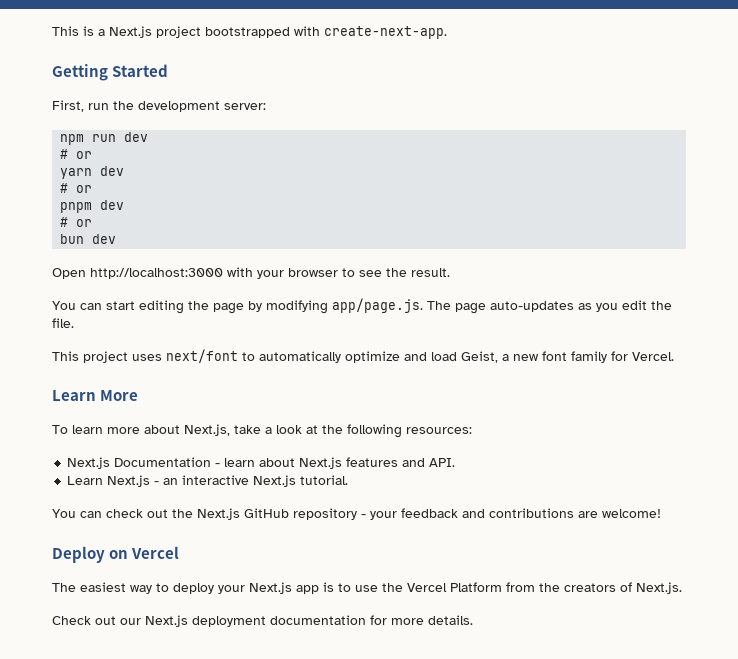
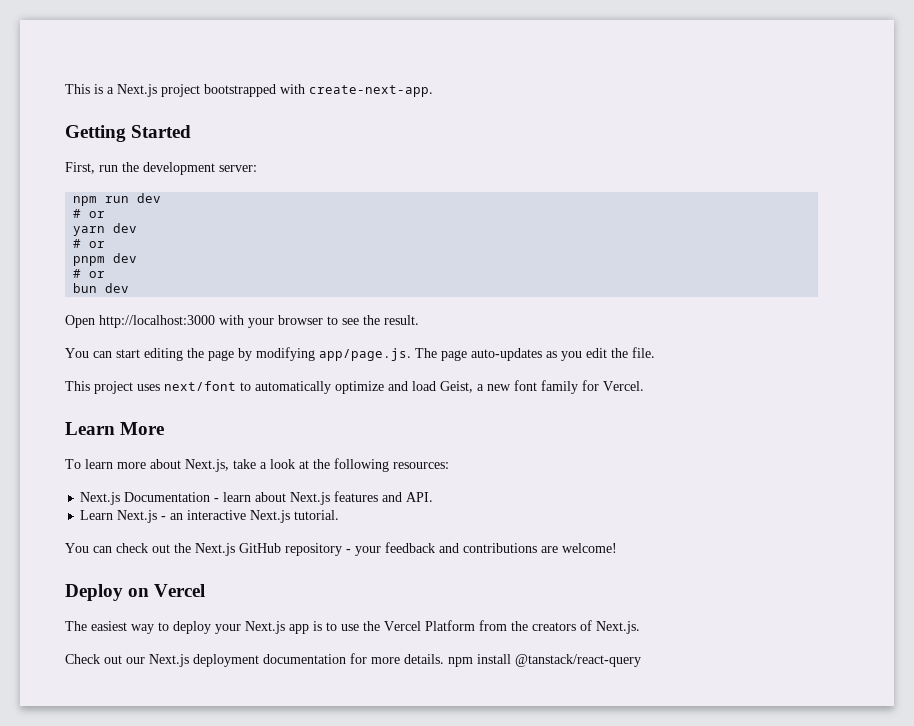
(473, 620) none -> [448,654,641,667] npm install @tanstack/react-query

